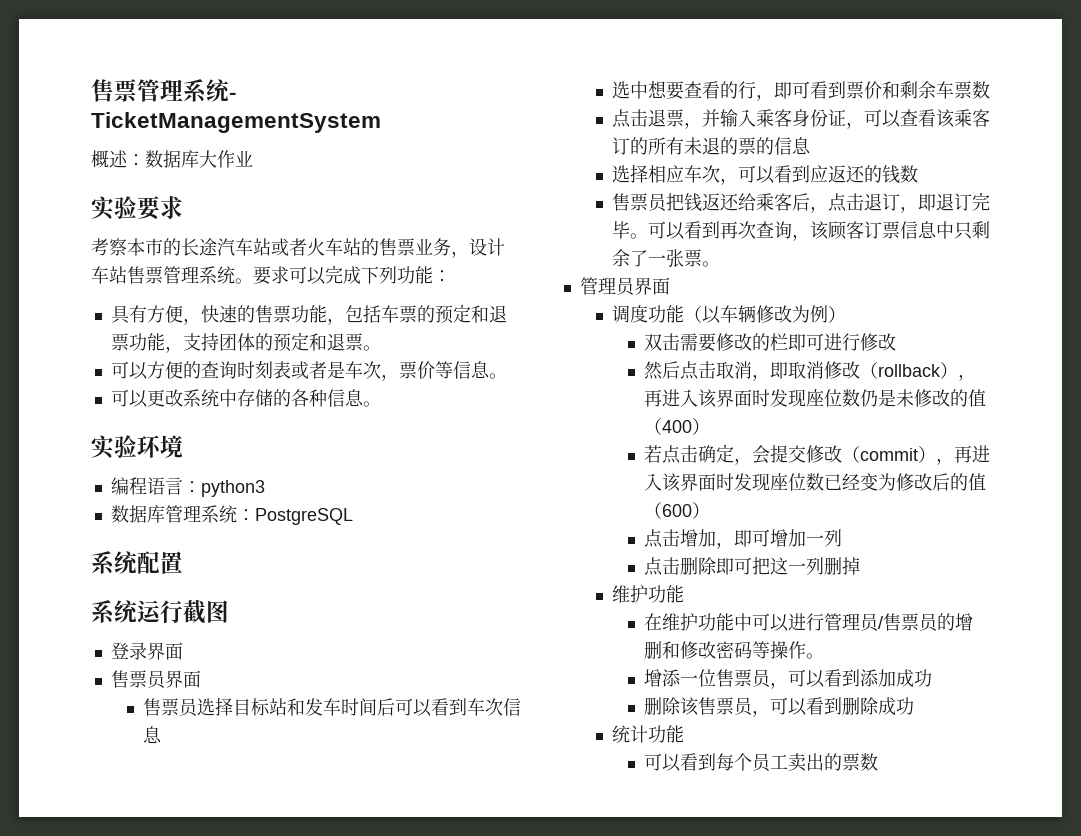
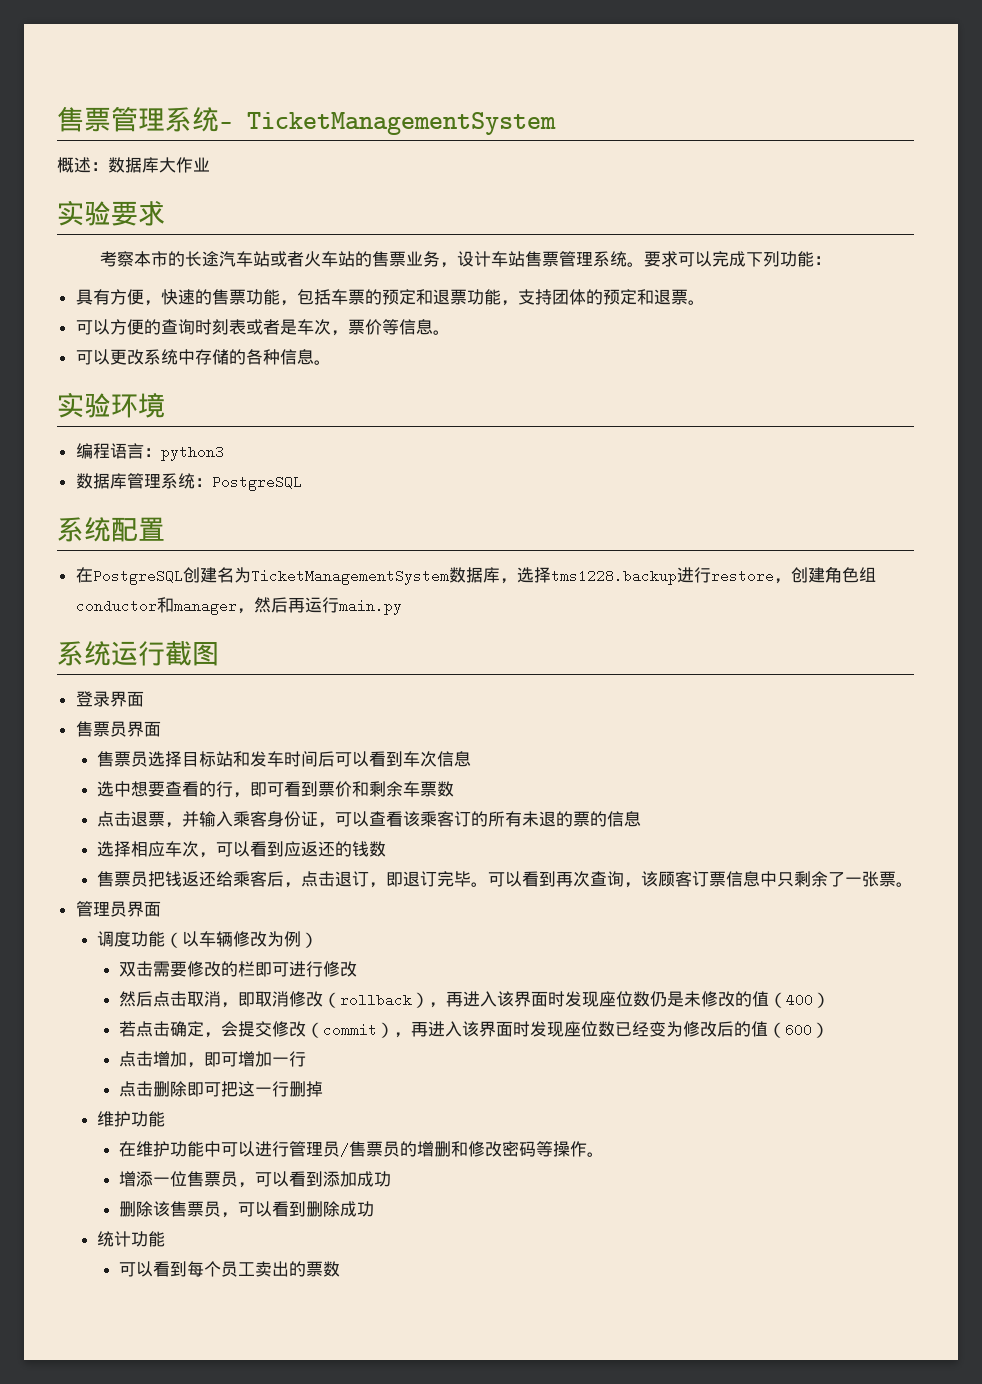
(183, 562) none -> [75,566,876,585] [75,597,402,615] // 在PostgreSQL创建名为TicketManagementSystem数据库，选择tms1228.backup进行restore，创建角色组conductor和manager，然后再运行main.py
[823,529,842,547] 列 -> [289,1051,307,1067] 行
[805,557,824,575] 列 -> [272,1081,290,1097] 行

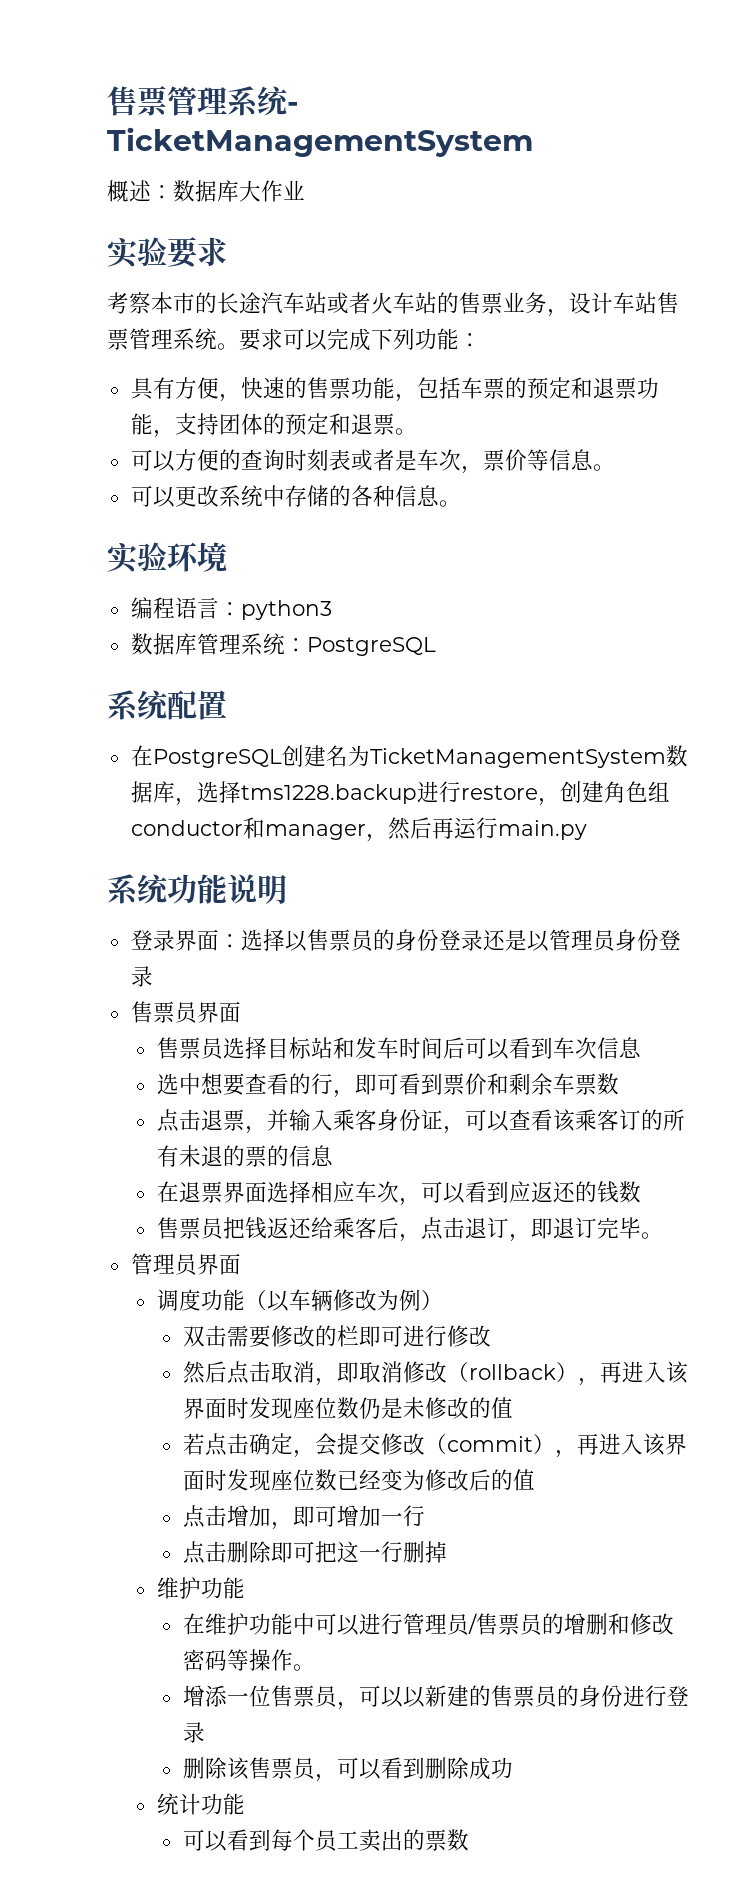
[111,641,219,666] 运行截图 -> [167,874,287,904] 功能说明
(144, 699) none -> [218,929,681,952] [130,966,153,987] ：选择以售票员的身份登录还是以管理员身份登录
(642, 819) none -> [156,1181,267,1203] 在退票界面
[488,871,914,888] 可以看到再次查询，该顾客订票信息中只剩余了一张票。 -> (663, 1235) none
[769,992,831,1008] （400） -> (513, 1408) none
[768,1022,830,1038] （600） -> (535, 1480) none
[289,1171,392,1187] 看到添加成功 -> [402,1685,689,1708] [182,1722,205,1743] 以新建的售票员的身份进行登录

